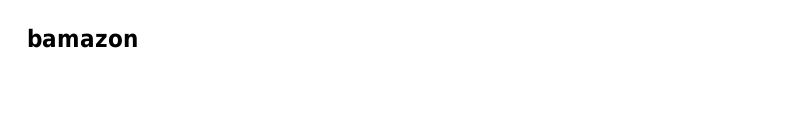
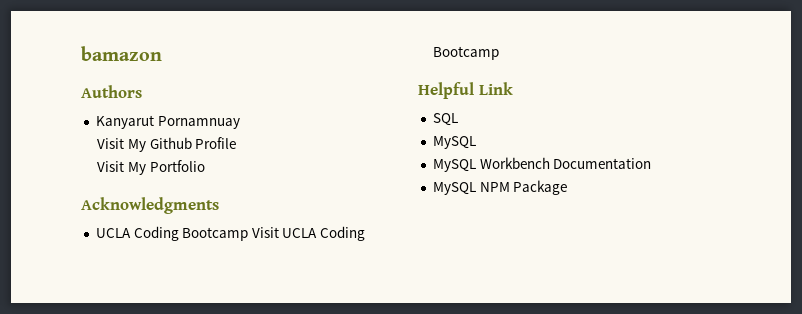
(138, 38) none -> [81,85,142,98] [95,115,240,129] [97,137,237,152] [97,160,205,175] [81,197,219,214] [95,226,366,241] [432,46,499,60] [418,82,513,99] [432,113,458,126] [432,136,476,149] [432,157,652,172] [432,180,568,195] // Authors // Kanyarut Pornamnuay // Visit My Github Profile // Visit My Portfolio // Acknowledgments // UCLA Coding Bootcamp Visit UCLA Coding Bootcamp // Helpful Link // SQL // MySQL // MySQL Workbench Documentation // MySQL NPM Package

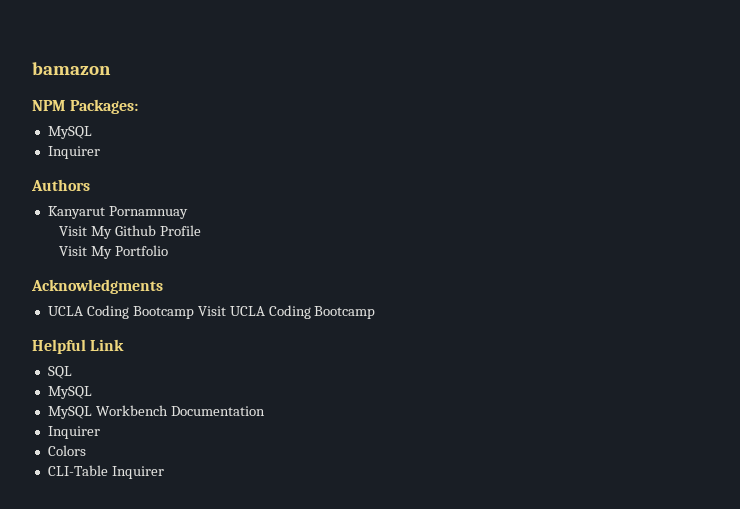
(162, 53) none -> [32,99,139,114] [47,126,92,139] [47,146,100,159] // NPM Packages: // MySQL // Inquirer
[432,180,568,195] MySQL NPM Package -> [47,426,100,439] [47,445,86,456] [47,465,164,479] Inquirer // Colors // CLI-Table Inquirer

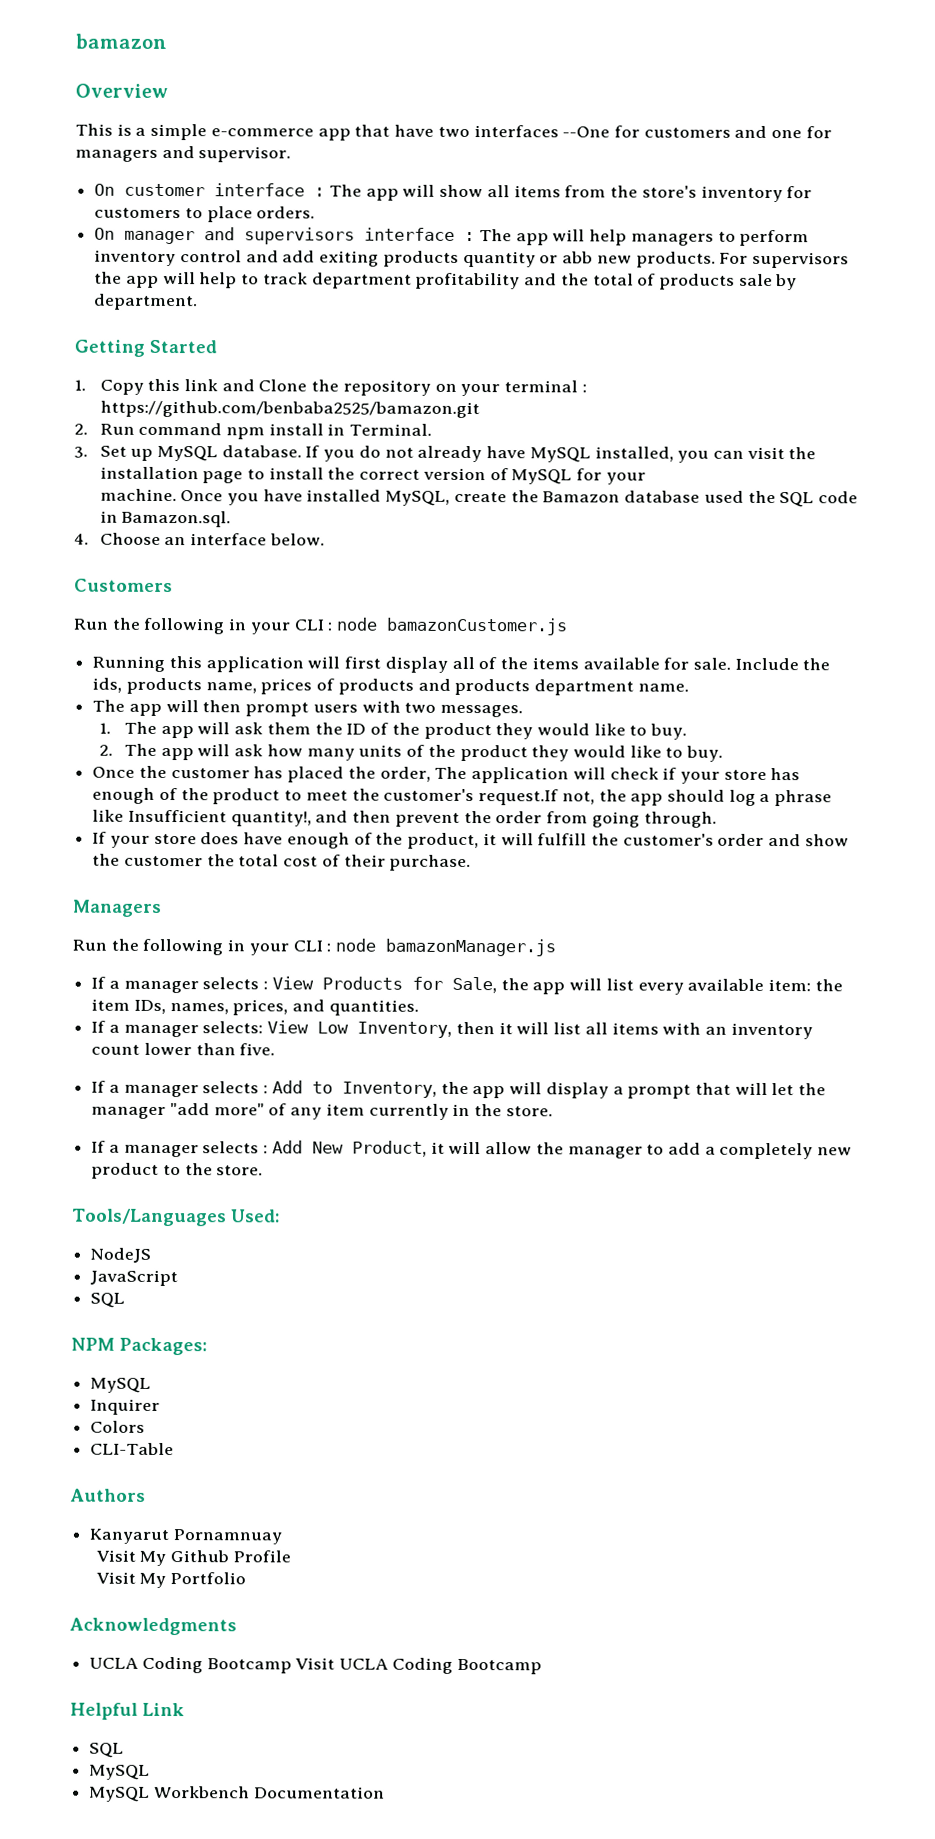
(111, 68) none -> [75,83,168,99] [75,123,832,141] [75,145,292,163] [94,183,813,203] [94,206,316,223] [94,227,810,247] [94,249,849,269] [94,271,798,291] [94,293,199,311] [74,339,217,357] [74,378,587,397] [99,400,480,419] [74,422,433,440] [74,445,817,463] [99,466,646,485] [99,488,858,508] [99,510,232,528] [74,532,325,546] [74,578,173,593] [73,617,568,636] [92,655,831,673] [92,677,689,696] [92,699,524,718] [98,721,688,740] [98,743,724,762] [92,765,801,784] [92,787,833,807] [92,809,717,828] [92,831,849,850] [92,853,472,872] [73,899,162,917] [72,938,557,957] [91,976,843,995] [91,998,419,1016] [91,1020,813,1040] [91,1042,276,1056] [91,1080,827,1099] [91,1103,553,1120] [91,1140,853,1160] [91,1162,264,1179] [71,1208,281,1227] [90,1247,152,1263] [90,1269,179,1287] [90,1292,126,1308] // Overview // This is a simple e-commerce app that have two interfaces --One for customers and one for managers and supervisor. // On customer interface : The app will show all items from the store's inventory for customers to place orders. // On manager and supervisors interface : The app will help managers to perform inventory control and add exiting products quantity or abb new products. For supervisors the app will help to track department profitability and the total of products sale by department. // Getting Started // 1. Copy this link and Clone the repository on your terminal : https://github.com/benbaba2525/bamazon.git // 2. Run command npm install in Terminal. // 3. Set up MySQL database. If you do not already have MySQL installed, you can visit the installation page to install the correct version of MySQL for your // machine. Once you have installed MySQL, create the Bamazon database used the SQL code in Bamazon.sql. // 4. Choose an interface below. // Customers // Run the following in your CLI : node bamazonCustomer.js // Running this application will first display all of the items available for sale. Include the ids, products name, prices of products and products department name. // The app will then prompt users with two messages. // 1. The app will ask them the ID of the product they would like to buy. // 2. The app will ask how many units of the product they would like to buy. // Once the customer has placed the order, The application will check if your store has enough of the product to meet the customer's request.If not, the app should log a phrase like Insufficient quantity!, and then prevent the order from going through. // If your store does have enough of the product, it will fulfill the customer's order and show the customer the total cost of their purchase. // Managers // Run the following in your CLI : node bamazonManager.js // If a manager selects : View Products for Sale, the app will list every available item: the item IDs, names, prices, and quantities. // If a manager selects: View Low Inventory, then it will list all items with an inventory count lower than five. // If a manager selects : Add to Inventory, the app will display a prompt that will let the manager "add more" of any item currently in the store. // If a manager selects : Add New Product, it will allow the manager to add a completely new product to the store. // Tools/Languages Used: // NodeJS // JavaScript // SQL
(100, 152) none -> [90,1420,146,1433] [90,1442,175,1456] // Colors // CLI-Table
[47,426,100,439] [47,445,86,456] [47,465,164,479] // Inquirer // Colors // CLI-Table Inquirer -> (385, 1792) none

